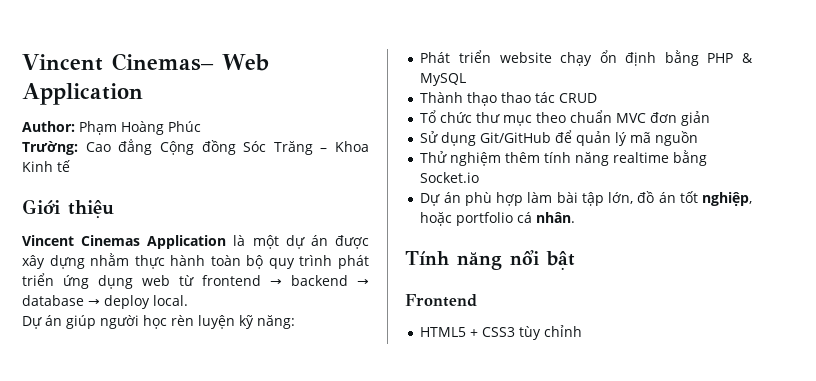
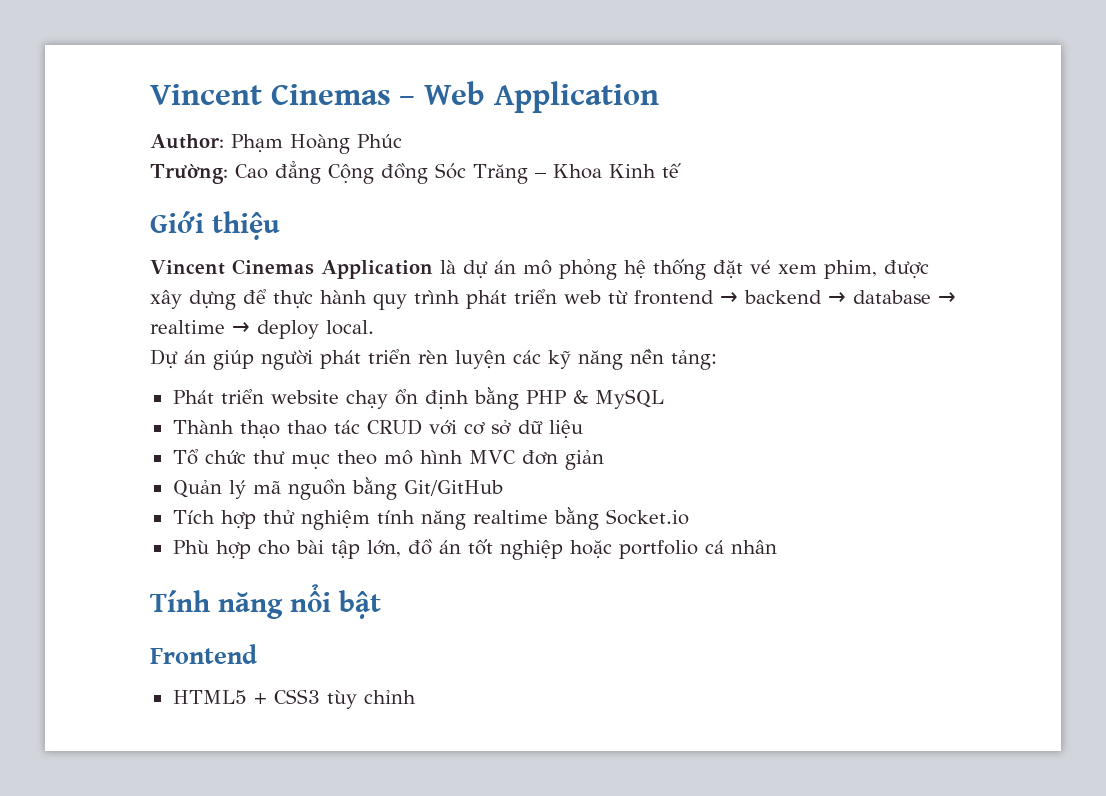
[22,53,214,71] Vincent Cinemas– -> [150,84,416,105] Vincent Cinemas –
[252,235,279,249] một -> (456, 267) none
(328, 240) none -> [523,259,877,280] mô phỏng hệ thống đặt vé xem phim,
[90,253,130,266] nhằm -> [243,289,266,304] để
[210,255,264,269] toàn bộ -> (367, 297) none
[63,275,133,289] ứng dụng -> (557, 296) none
(100, 302) none -> [150,320,250,334] realtime →
[143,315,295,329] học rèn luyện kỹ năng: -> [320,349,717,370] phát triển rèn luyện các kỹ năng nền tảng:
(598, 98) none -> [428,420,583,439] với cơ sở dữ liệu
[570,110,613,123] chuẩn -> [383,449,463,465] mô hình
[420,130,699,146] [420,151,541,166] Sử dụng Git/GitHub để quản lý mã nguồn // Thử nghiệm thêm -> [172,477,503,500] [172,510,370,530] Quản lý mã nguồn bằng Git/GitHub // Tích hợp thử nghiệm
[420,192,553,206] Dự án phù hợp làm -> [172,540,290,559] Phù hợp cho
[702,192,753,207] nghiệp, -> [499,540,563,560] nghiệp
[536,212,576,223] nhân. -> [730,539,777,554] nhân

